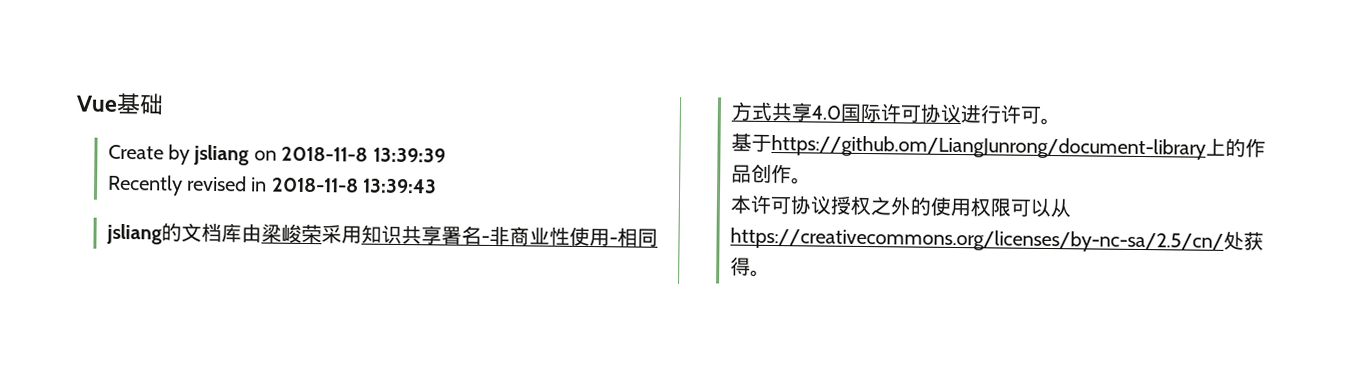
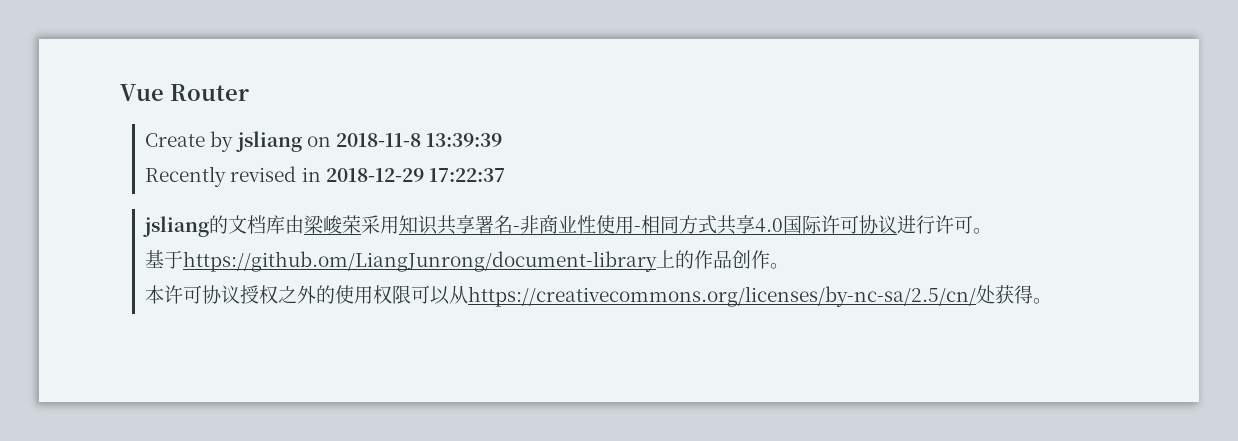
[115,92,164,116] 基础 -> [170,84,249,101] Router
[271,177,438,194] 2018-11-8 13:39:43 -> [325,168,505,182] 2018-12-29 17:22:37

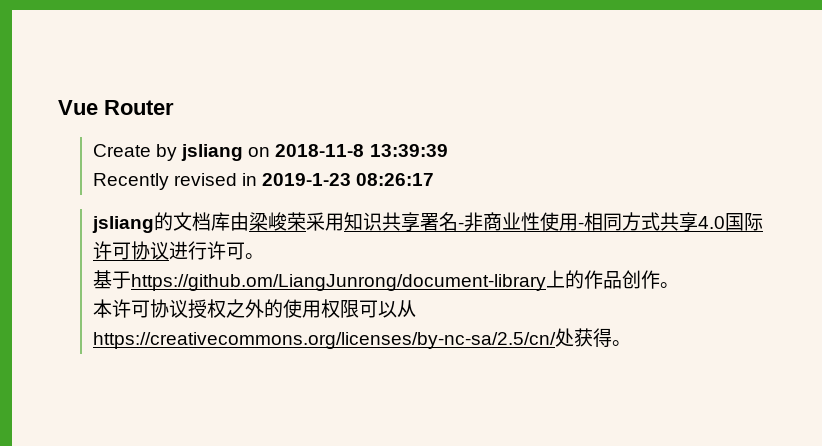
[325,168,505,182] 2018-12-29 17:22:37 -> [262,173,435,186] 2019-1-23 08:26:17

